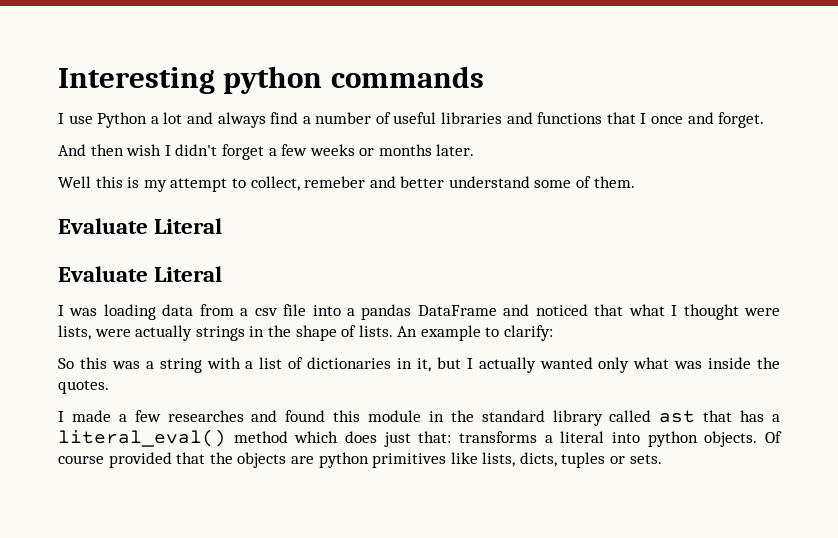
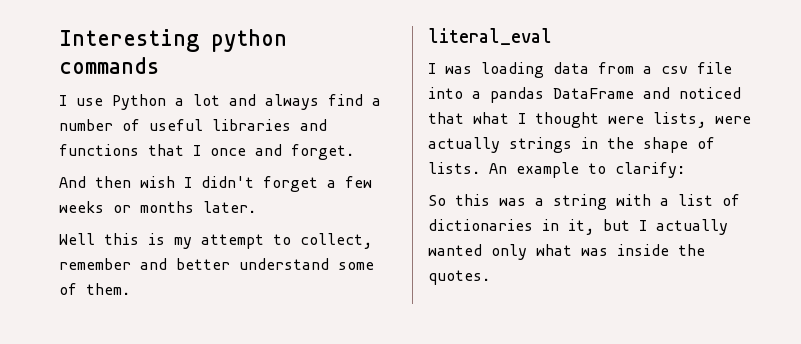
[304,176,366,188] remeber -> [59,258,131,270] remember
[58,218,223,234] [58,266,223,282] Evaluate Literal // Evaluate Literal -> [428,28,552,45] literal_eval
[58,410,780,426] [58,429,782,447] [58,452,662,468] // I made a few researches and found this module in the standard library called ast that has a literal_eval() method which does just that: transforms a literal into python objects. Of course provided that the objects are python primitives like lists, dicts, tuples or sets. -> (490, 277) none

